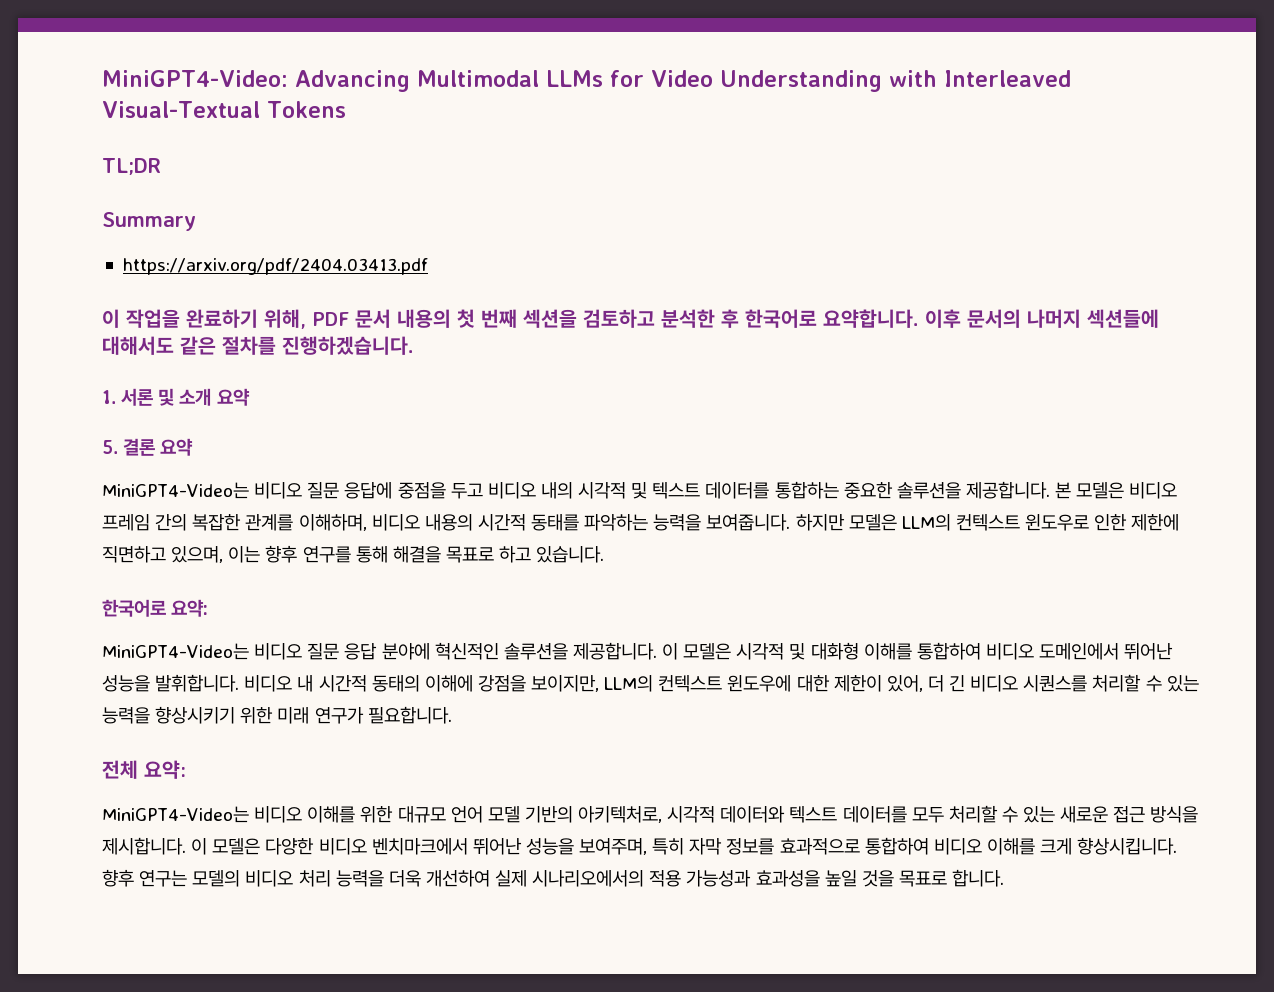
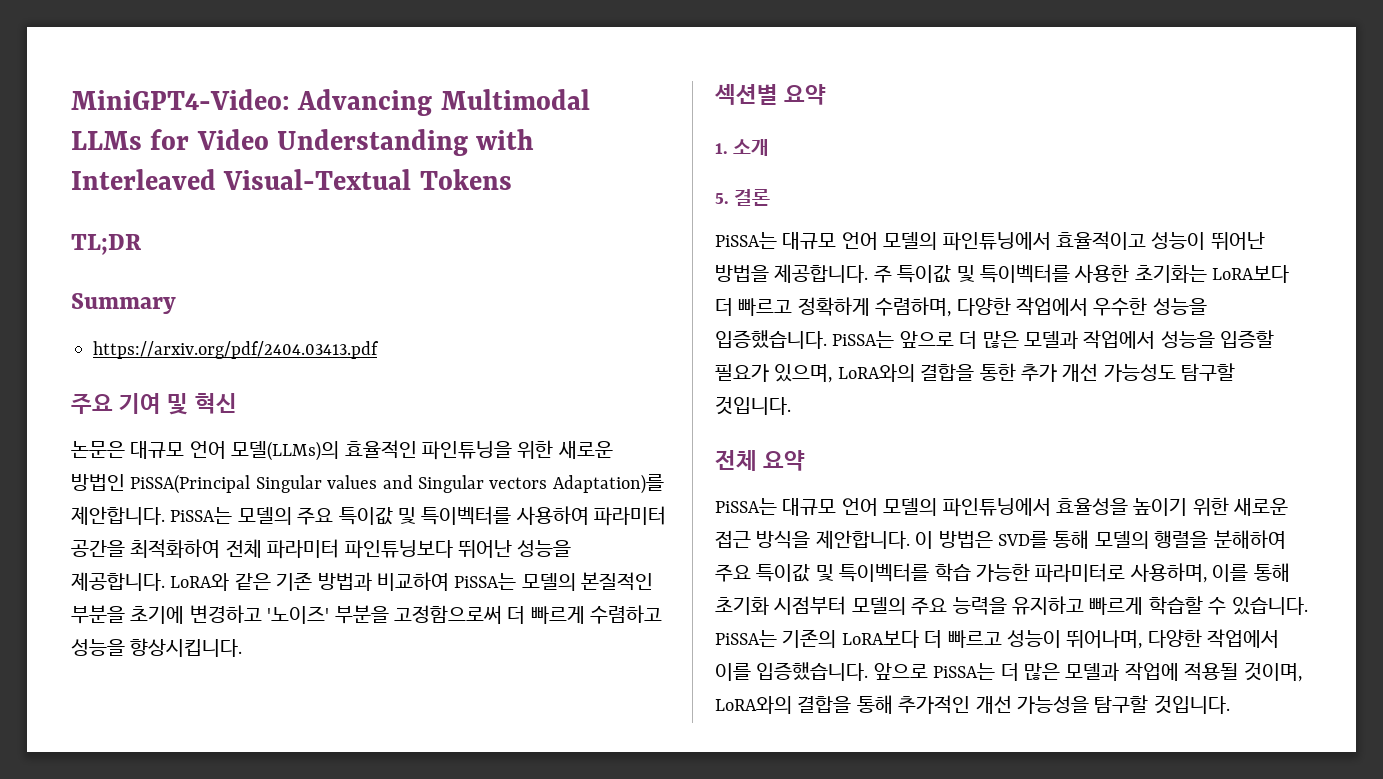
[102,309,1159,329] [102,336,414,355] 이 작업을 완료하기 위해, PDF 문서 내용의 첫 번째 섹션을 검토하고 분석한 후 한국어로 요약합니다. 이후 문서의 나머지 섹션들에 대해서도 같은 절차를 진행하겠습니다. -> [71,393,237,415] [71,440,613,461] [71,473,664,494] [71,506,667,526] [71,539,572,559] [71,572,654,591] [71,605,663,624] [71,638,243,657] [715,84,827,105] 주요 기여 및 혁신 // 논문은 대규모 언어 모델(LLMs)의 효율적인 파인튜닝을 위한 새로운 방법인 PiSSA(Principal Singular values and Singular vectors Adaptation)를 제안합니다. PiSSA는 모델의 주요 특이값 및 특이벡터를 사용하여 파라미터 공간을 최적화하여 전체 파라미터 파인튜닝보다 뛰어난 성능을 제공합니다. LoRA와 같은 기존 방법과 비교하여 PiSSA는 모델의 본질적인 부분을 초기에 변경하고 '노이즈' 부분을 고정함으로써 더 빠르게 수렴하고 성능을 향상시킵니다. // 섹션별 요약
[121,388,175,406] 서론 및 -> (728, 148) none
[216,388,250,406] 요약 -> (770, 147) none
[160,438,194,456] [102,481,1178,499] [102,514,1180,531] [102,545,605,563] [102,599,209,617] [102,642,1174,660] [102,674,1199,692] [102,706,452,724] [102,760,186,779] [102,805,1199,823] [102,837,1178,855] [102,869,1005,887] 요약 // MiniGPT4-Video는 비디오 질문 응답에 중점을 두고 비디오 내의 시각적 및 텍스트 데이터를 통합하는 중요한 솔루션을 제공합니다. 본 모델은 비디오 프레임 간의 복잡한 관계를 이해하며, 비디오 내용의 시간적 동태를 파악하는 능력을 보여줍니다. 하지만 모델은 LLM의 컨텍스트 윈도우로 인한 제한에 직면하고 있으며, 이는 향후 연구를 통해 해결을 목표로 하고 있습니다. // 한국어로 요약: // MiniGPT4-Video는 비디오 질문 응답 분야에 혁신적인 솔루션을 제공합니다. 이 모델은 시각적 및 대화형 이해를 통합하여 비디오 도메인에서 뛰어난 성능을 발휘합니다. 비디오 내 시간적 동태의 이해에 강점을 보이지만, LLM의 컨텍스트 윈도우에 대한 제한이 있어, 더 긴 비디오 시퀀스를 처리할 수 있는 능력을 향상시키기 위한 미래 연구가 필요합니다. // 전체 요약: // MiniGPT4-Video는 비디오 이해를 위한 대규모 언어 모델 기반의 아키텍처로, 시각적 데이터와 텍스트 데이터를 모두 처리할 수 있는 새로운 접근 방식을 제시합니다. 이 모델은 다양한 비디오 벤치마크에서 뛰어난 성능을 보여주며, 특히 자막 정보를 효과적으로 통합하여 비디오 이해를 크게 향상시킵니다. 향후 연구는 모델의 비디오 처리 능력을 더욱 개선하여 실제 시나리오에서의 적용 가능성과 효과성을 높일 것을 목표로 합니다. -> [715,231,1265,251] [715,264,1290,283] [715,297,1207,317] [715,330,1275,349] [715,363,1236,383] [715,396,791,415] [715,450,806,471] [715,497,1289,517] [715,530,1286,549] [715,563,1290,583] [715,596,1308,615] [715,629,1280,649] [715,662,1302,682] [715,695,1230,714] // PiSSA는 대규모 언어 모델의 파인튜닝에서 효율적이고 성능이 뛰어난 방법을 제공합니다. 주 특이값 및 특이벡터를 사용한 초기화는 LoRA보다 더 빠르고 정확하게 수렴하며, 다양한 작업에서 우수한 성능을 입증했습니다. PiSSA는 앞으로 더 많은 모델과 작업에서 성능을 입증할 필요가 있으며, LoRA와의 결합을 통한 추가 개선 가능성도 탐구할 것입니다. // 전체 요약 // PiSSA는 대규모 언어 모델의 파인튜닝에서 효율성을 높이기 위한 새로운 접근 방식을 제안합니다. 이 방법은 SVD를 통해 모델의 행렬을 분해하여 주요 특이값 및 특이벡터를 학습 가능한 파라미터로 사용하며, 이를 통해 초기화 시점부터 모델의 주요 능력을 유지하고 빠르게 학습할 수 있습니다. PiSSA는 기존의 LoRA보다 더 빠르고 성능이 뛰어나며, 다양한 작업에서 이를 입증했습니다. 앞으로 PiSSA는 더 많은 모델과 작업에 적용될 것이며, LoRA와의 결합을 통해 추가적인 개선 가능성을 탐구할 것입니다.

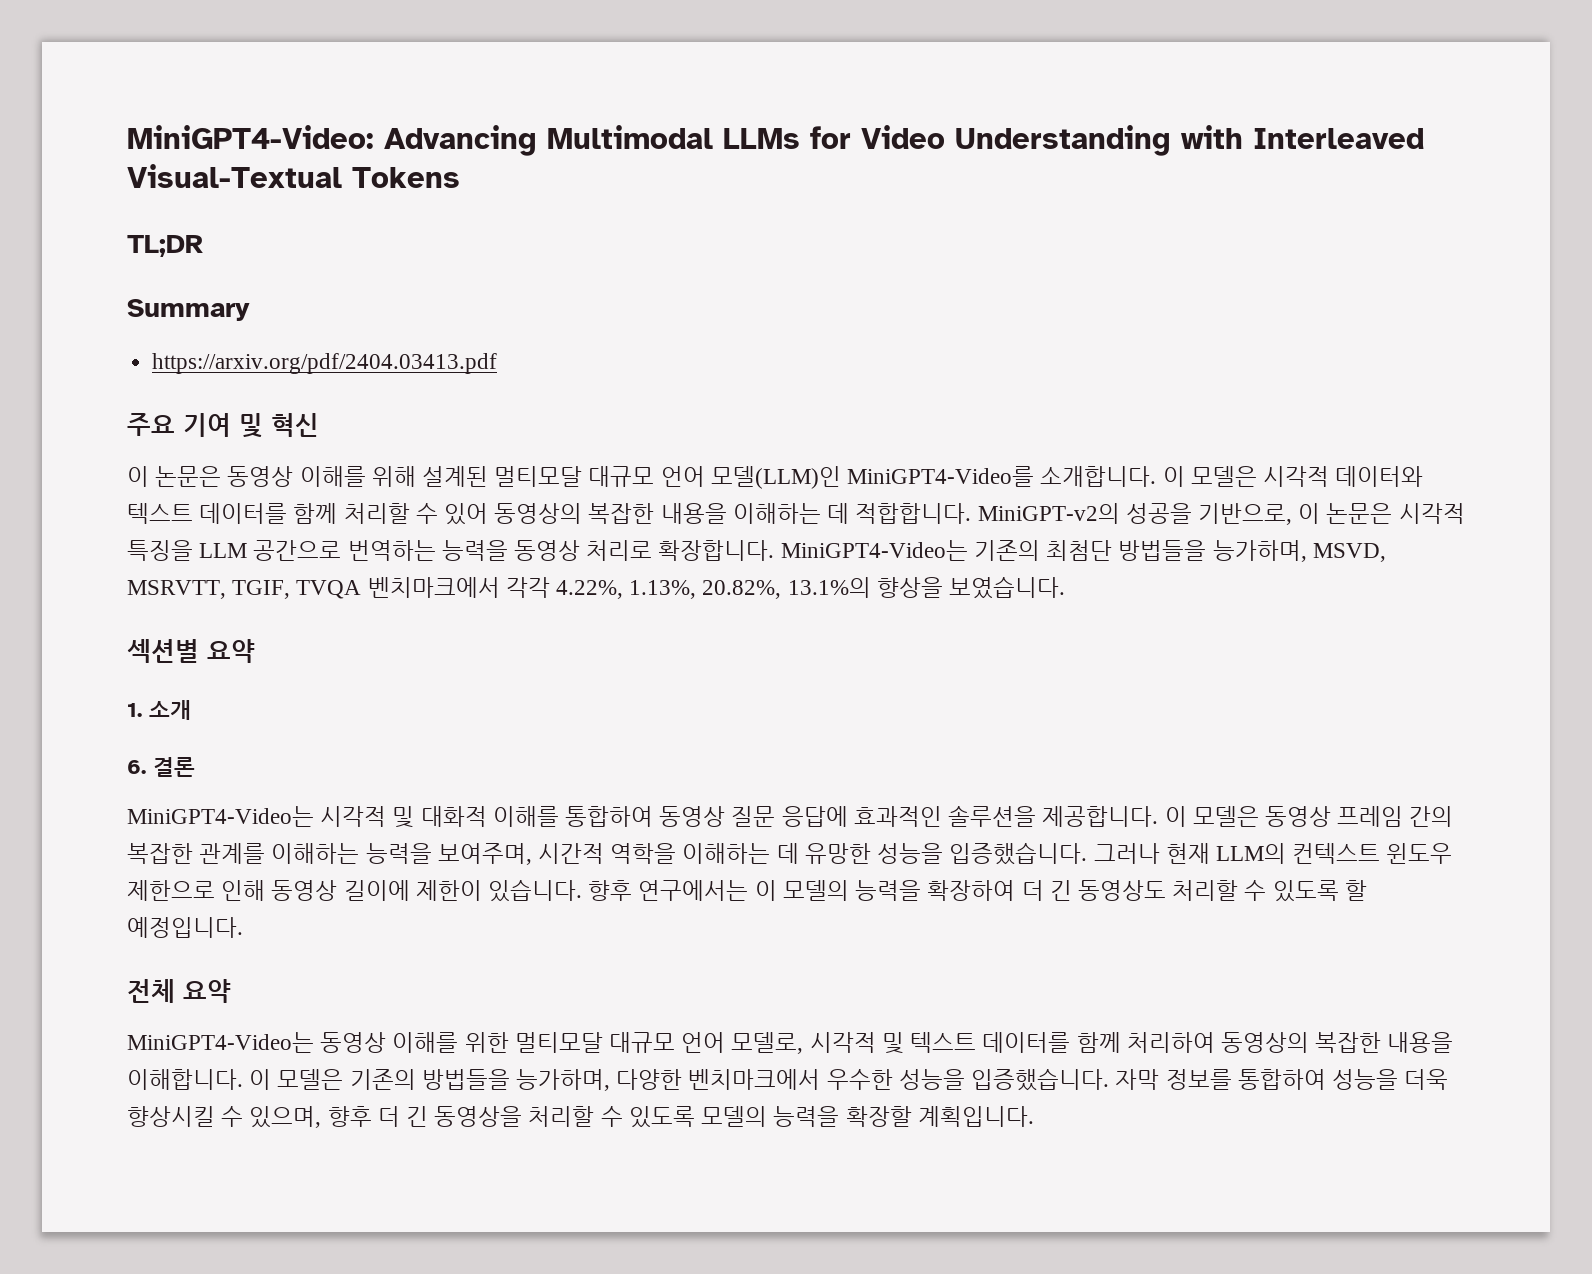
[71,440,613,461] [71,473,664,494] [71,506,667,526] [71,539,572,559] [71,572,654,591] [71,605,663,624] [71,638,243,657] 논문은 대규모 언어 모델(LLMs)의 효율적인 파인튜닝을 위한 새로운 방법인 PiSSA(Principal Singular values and Singular vectors Adaptation)를 제안합니다. PiSSA는 모델의 주요 특이값 및 특이벡터를 사용하여 파라미터 공간을 최적화하여 전체 파라미터 파인튜닝보다 뛰어난 성능을 제공합니다. LoRA와 같은 기존 방법과 비교하여 PiSSA는 모델의 본질적인 부분을 초기에 변경하고 '노이즈' 부분을 고정함으로써 더 빠르게 수렴하고 성능을 향상시킵니다. -> [127,466,1424,489] [127,503,1465,525] [127,540,1386,562] [127,576,1066,599] 이 논문은 동영상 이해를 위해 설계된 멀티모달 대규모 언어 모델(LLM)인 MiniGPT4-Video를 소개합니다. 이 모델은 시각적 데이터와 텍스트 데이터를 함께 처리할 수 있어 동영상의 복잡한 내용을 이해하는 데 적합합니다. MiniGPT-v2의 성공을 기반으로, 이 논문은 시각적 특징을 LLM 공간으로 번역하는 능력을 동영상 처리로 확장합니다. MiniGPT4-Video는 기존의 최첨단 방법들을 능가하며, MSVD, MSRVTT, TGIF, TVQA 벤치마크에서 각각 4.22%, 1.13%, 20.82%, 13.1%의 향상을 보였습니다.
[715,193,729,204] 5. -> [127,760,146,774] 6.
[715,231,1265,251] [715,264,1290,283] [715,297,1207,317] [715,330,1275,349] [715,363,1236,383] [715,396,791,415] [715,450,806,471] [715,497,1289,517] [715,530,1286,549] [715,563,1290,583] [715,596,1308,615] [715,629,1280,649] [715,662,1302,682] [715,695,1230,714] PiSSA는 대규모 언어 모델의 파인튜닝에서 효율적이고 성능이 뛰어난 방법을 제공합니다. 주 특이값 및 특이벡터를 사용한 초기화는 LoRA보다 더 빠르고 정확하게 수렴하며, 다양한 작업에서 우수한 성능을 입증했습니다. PiSSA는 앞으로 더 많은 모델과 작업에서 성능을 입증할 필요가 있으며, LoRA와의 결합을 통한 추가 개선 가능성도 탐구할 것입니다. // 전체 요약 // PiSSA는 대규모 언어 모델의 파인튜닝에서 효율성을 높이기 위한 새로운 접근 방식을 제안합니다. 이 방법은 SVD를 통해 모델의 행렬을 분해하여 주요 특이값 및 특이벡터를 학습 가능한 파라미터로 사용하며, 이를 통해 초기화 시점부터 모델의 주요 능력을 유지하고 빠르게 학습할 수 있습니다. PiSSA는 기존의 LoRA보다 더 빠르고 성능이 뛰어나며, 다양한 작업에서 이를 입증했습니다. 앞으로 PiSSA는 더 많은 모델과 작업에 적용될 것이며, LoRA와의 결합을 통해 추가적인 개선 가능성을 탐구할 것입니다. -> [127,805,1454,828] [127,842,1453,865] [127,879,1367,902] [127,917,243,938] [127,979,231,1003] [127,1032,1454,1054] [127,1068,1449,1091] [127,1106,1034,1128] MiniGPT4-Video는 시각적 및 대화적 이해를 통합하여 동영상 질문 응답에 효과적인 솔루션을 제공합니다. 이 모델은 동영상 프레임 간의 복잡한 관계를 이해하는 능력을 보여주며, 시간적 역학을 이해하는 데 유망한 성능을 입증했습니다. 그러나 현재 LLM의 컨텍스트 윈도우 제한으로 인해 동영상 길이에 제한이 있습니다. 향후 연구에서는 이 모델의 능력을 확장하여 더 긴 동영상도 처리할 수 있도록 할 예정입니다. // 전체 요약 // MiniGPT4-Video는 동영상 이해를 위한 멀티모달 대규모 언어 모델로, 시각적 및 텍스트 데이터를 함께 처리하여 동영상의 복잡한 내용을 이해합니다. 이 모델은 기존의 방법들을 능가하며, 다양한 벤치마크에서 우수한 성능을 입증했습니다. 자막 정보를 통합하여 성능을 더욱 향상시킬 수 있으며, 향후 더 긴 동영상을 처리할 수 있도록 모델의 능력을 확장할 계획입니다.

